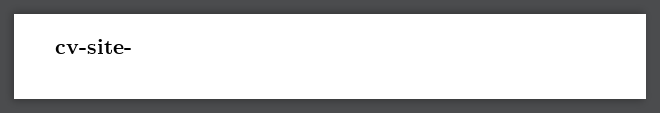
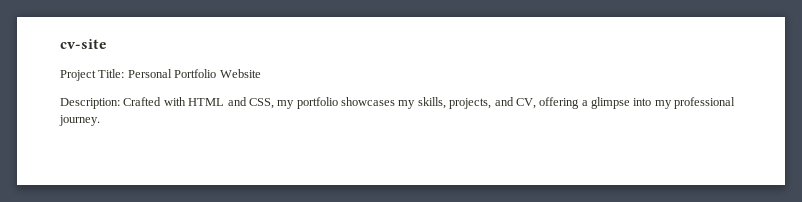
[55,39,132,54] cv-site- -> [60,39,107,49] [60,69,261,81] [60,97,736,109] [59,115,100,126] cv-site // Project Title: Personal Portfolio Website // Description: Crafted with HTML and CSS, my portfolio showcases my skills, projects, and CV, offering a glimpse into my professional journey.

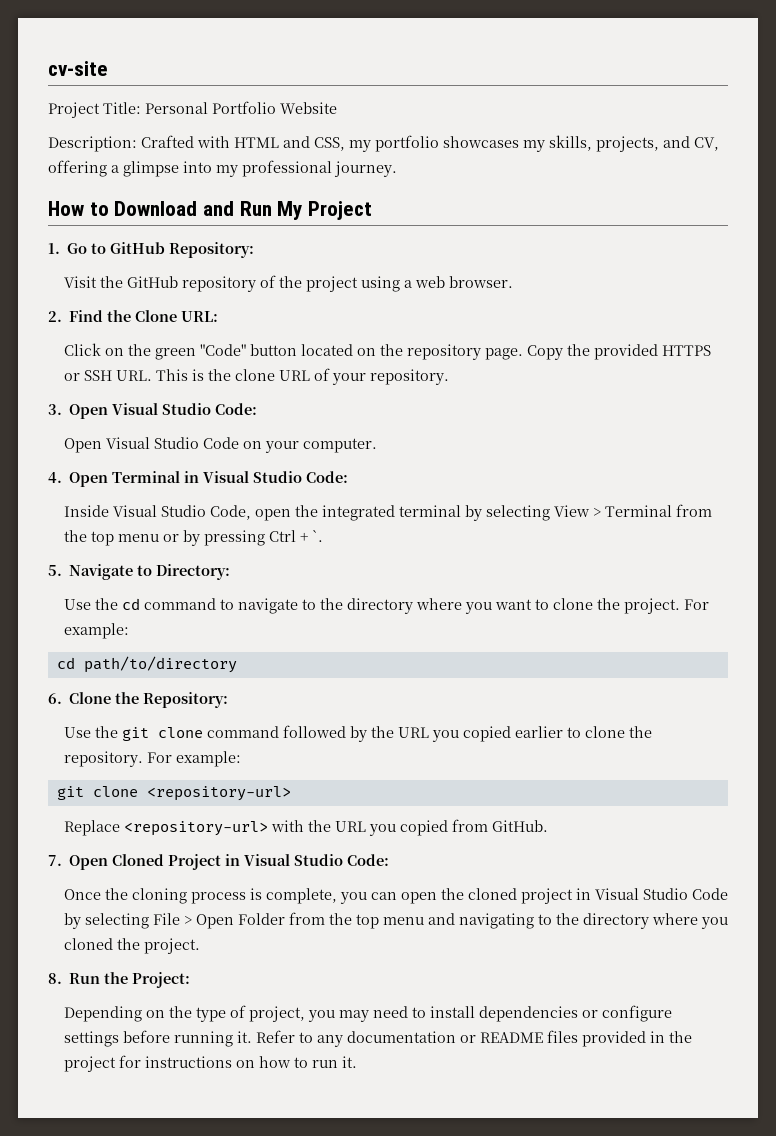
(100, 120) none -> [48,201,373,220] [48,242,255,258] [63,275,513,292] [48,310,219,322] [63,343,711,360] [63,368,449,385] [48,403,258,419] [63,437,377,453] [48,471,349,487] [63,504,712,521] [63,530,323,546] [48,564,231,580] [63,598,709,614] [63,623,129,639] [56,656,237,673] [48,692,229,708] [63,725,652,742] [63,751,241,767] [56,786,291,801] [63,819,548,836] [48,854,390,870] [63,888,728,904] [63,912,728,929] [63,938,200,954] [48,972,191,988] [63,1005,672,1022] [63,1030,692,1047] [63,1055,357,1072] // How to Download and Run My Project // 1. Go to GitHub Repository: // Visit the GitHub repository of the project using a web browser. // 2. Find the Clone URL: // Click on the green "Code" button located on the repository page. Copy the provided HTTPS or SSH URL. This is the clone URL of your repository. // 3. Open Visual Studio Code: // Open Visual Studio Code on your computer. // 4. Open Terminal in Visual Studio Code: // Inside Visual Studio Code, open the integrated terminal by selecting View > Terminal from the top menu or by pressing Ctrl + `. // 5. Navigate to Directory: // Use the cd command to navigate to the directory where you want to clone the project. For example: // cd path/to/directory // 6. Clone the Repository: // Use the git clone command followed by the URL you copied earlier to clone the repository. For example: // git clone <repository-url> // Replace <repository-url> with the URL you copied from GitHub. // 7. Open Cloned Project in Visual Studio Code: // Once the cloning process is complete, you can open the cloned project in Visual Studio Code by selecting File > Open Folder from the top menu and navigating to the directory where you cloned the project. // 8. Run the Project: // Depending on the type of project, you may need to install dependencies or configure settings before running it. Refer to any documentation or README files provided in the project for instructions on how to run it.

